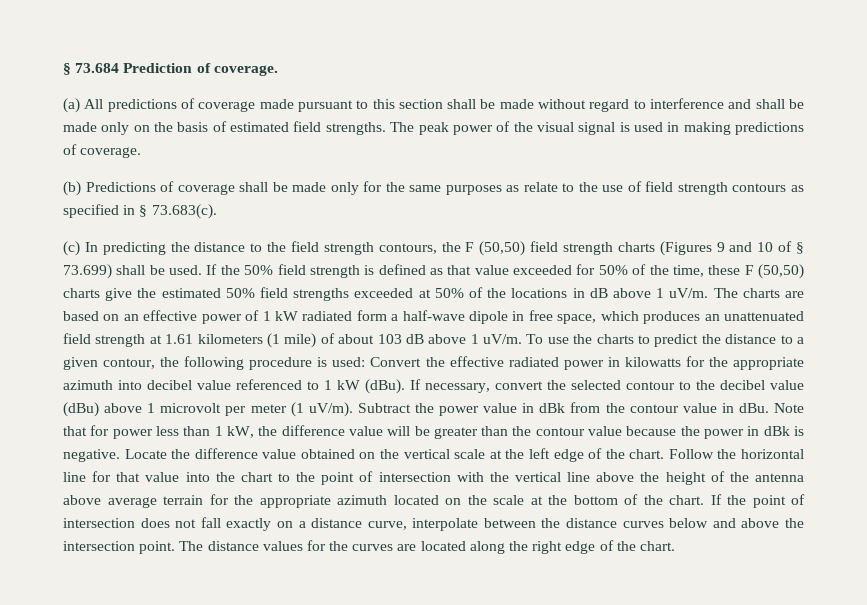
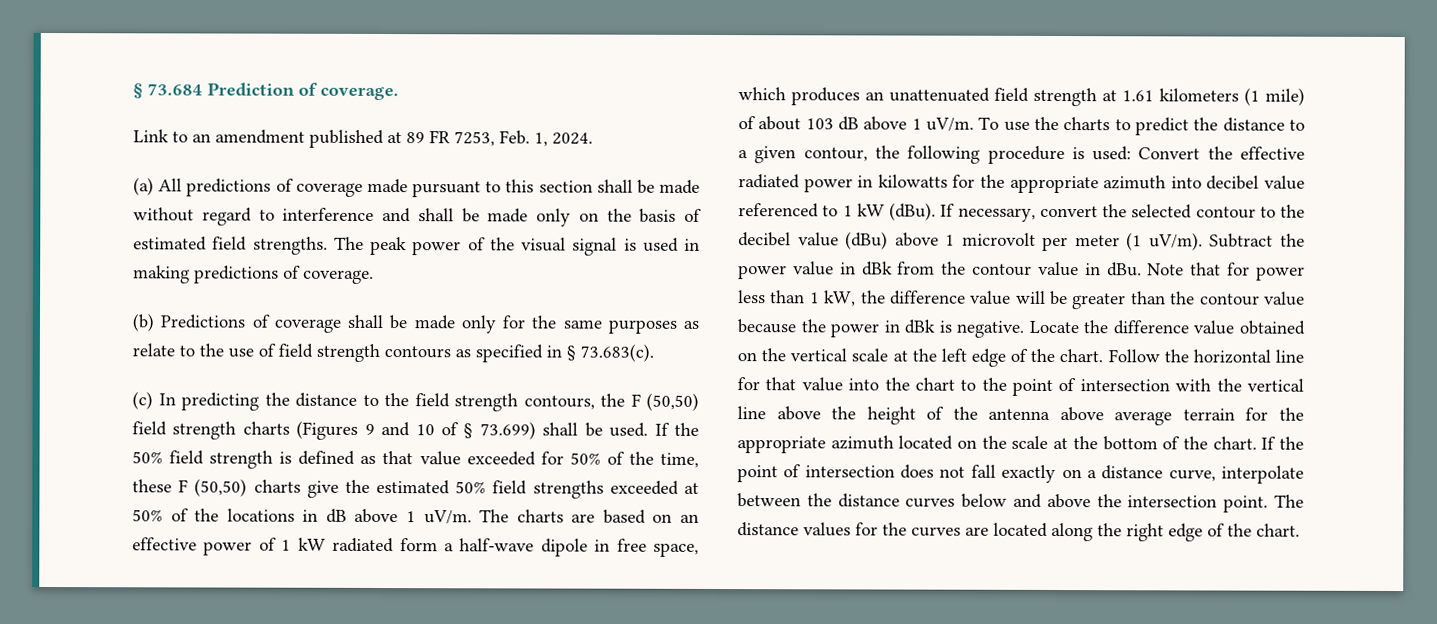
(278, 70) none -> [133,129,593,149] // Link to an amendment published at 89 FR 7253, Feb. 1, 2024.

